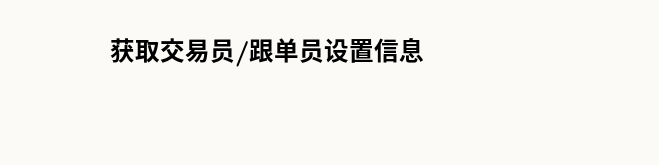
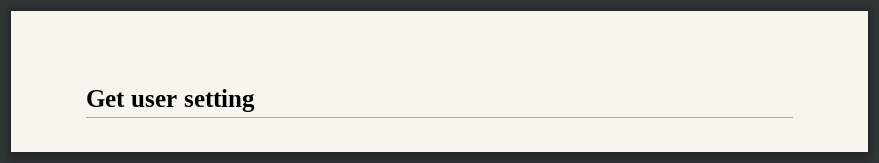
[110,37,424,67] 获取交易员/跟单员设置信息 -> [86,89,255,112] Get user setting

